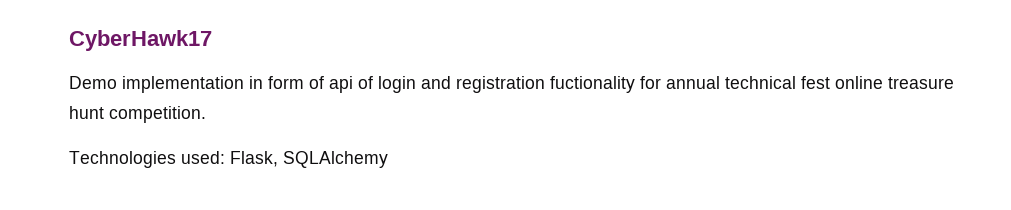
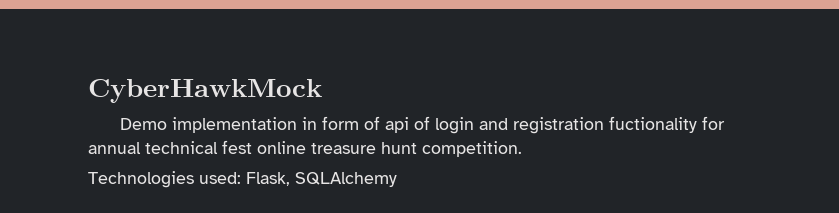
[69,30,212,51] CyberHawk17 -> [88,79,322,103] CyberHawkMock

